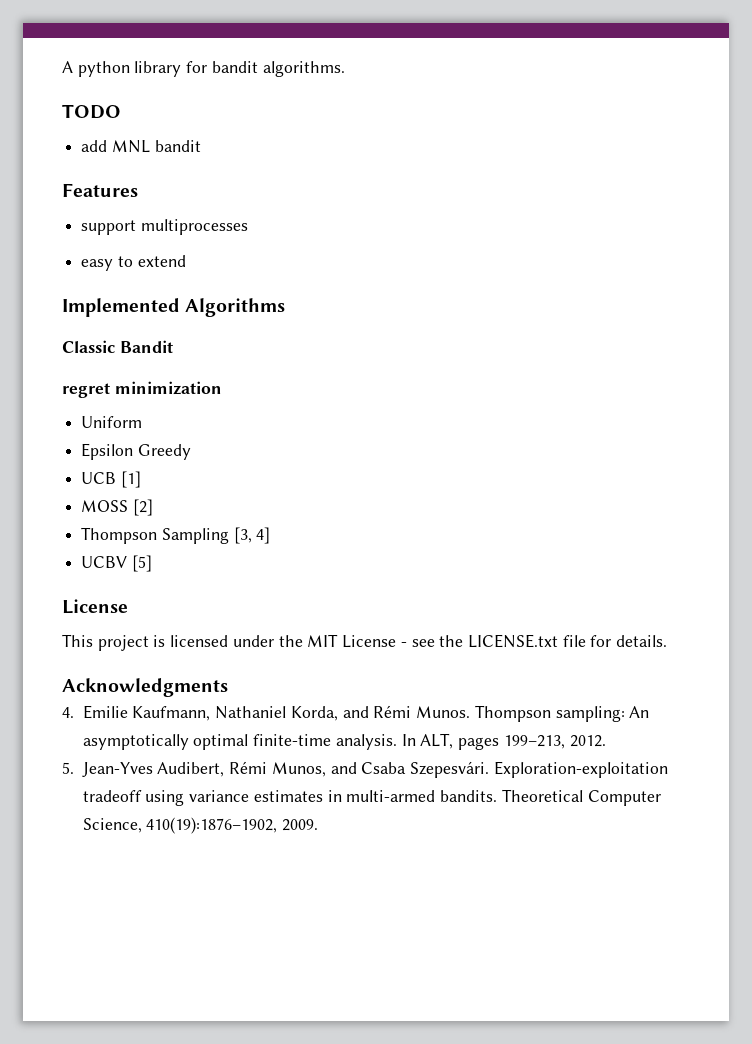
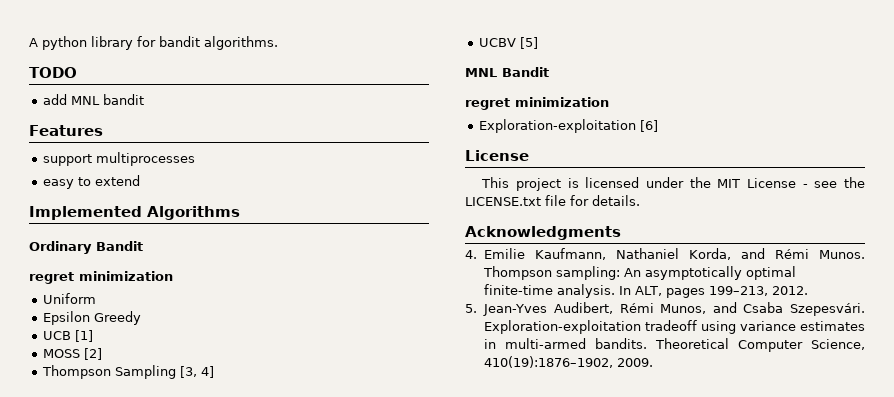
[62,340,115,353] Classic -> [29,241,92,254] Ordinary
(152, 563) none -> [465,67,549,77] [465,97,609,110] [479,119,659,133] // MNL Bandit // regret minimization // Exploration-exploitation [6]

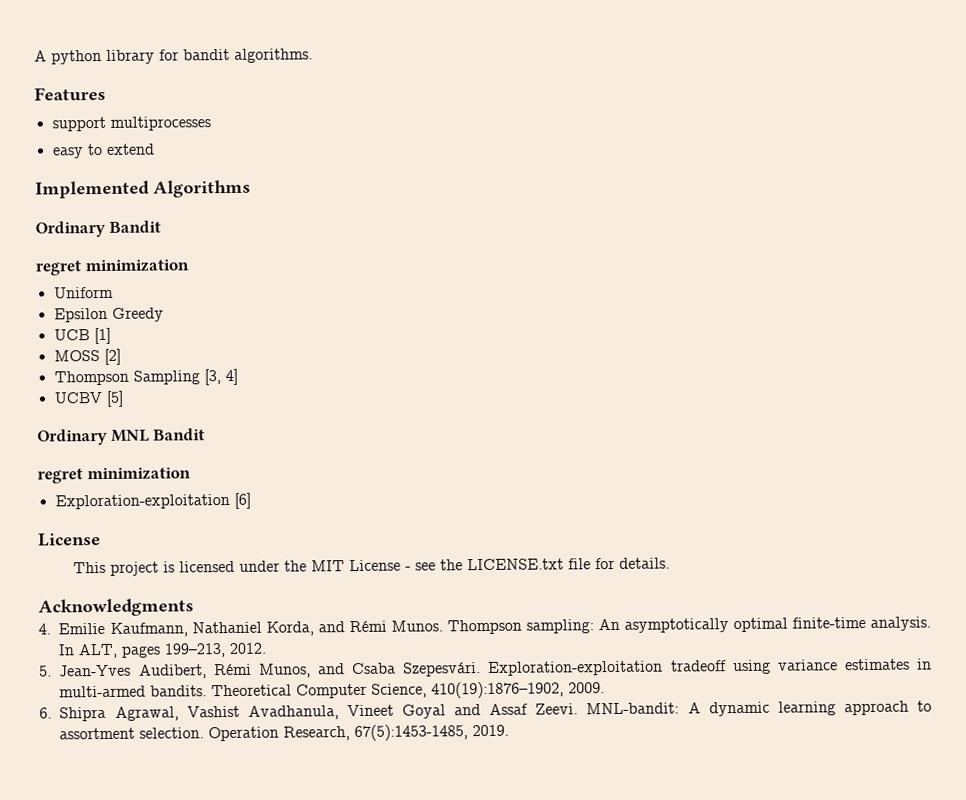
[29,67,77,78] [43,94,145,105] // TODO // add MNL bandit -> (313, 55) none
(539, 43) none -> [37,428,108,446] Ordinary
(653, 362) none -> [39,700,933,722] [59,724,510,742] // 6. Shipra Agrawal, Vashist Avadhanula, Vineet Goyal and Assaf Zeevi. MNL-bandit: A dynamic learning approach to assortment selection. Operation Research, 67(5):1453-1485, 2019.

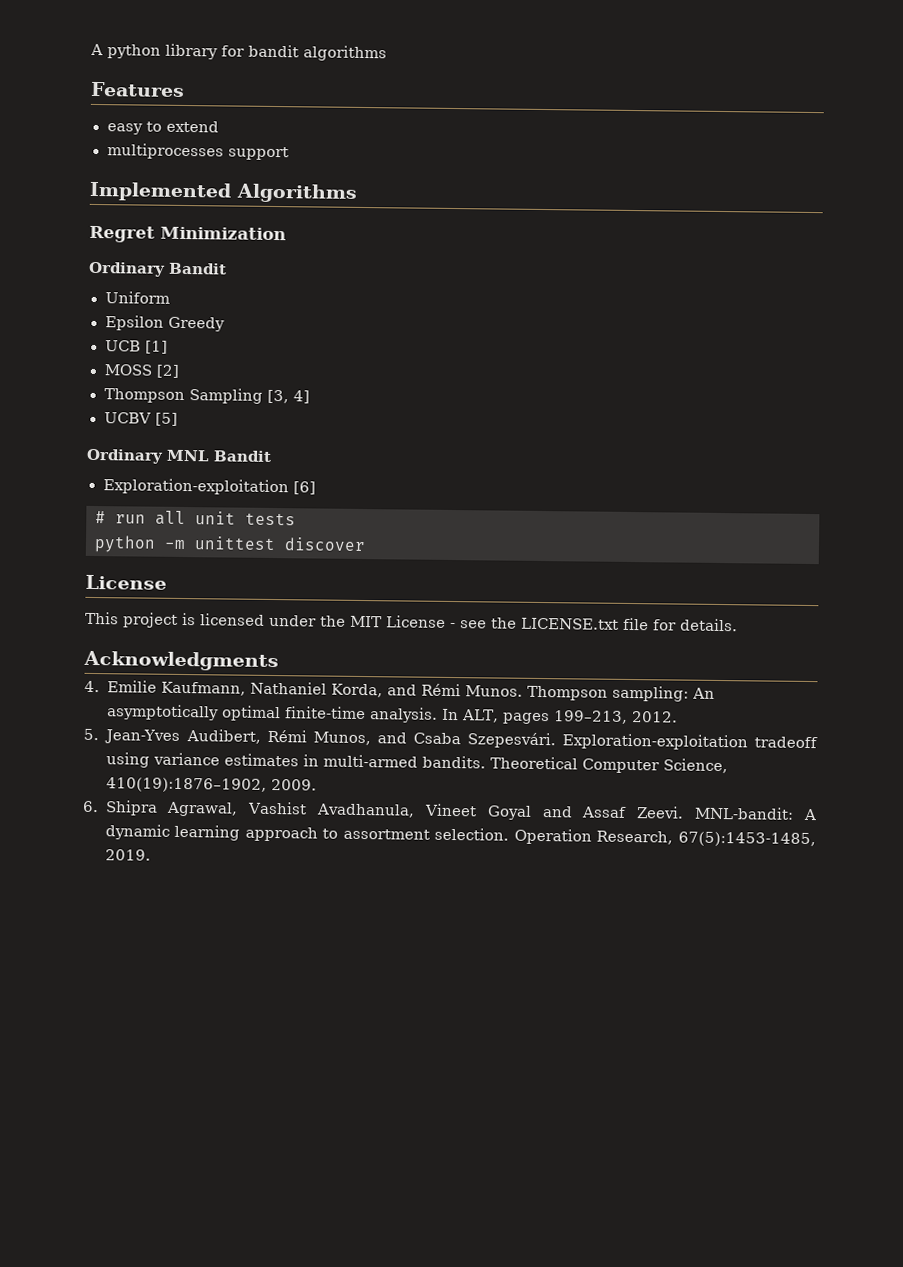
[234,48,313,63] algorithms. -> [303,45,387,62] algorithms
[51,116,211,132] // support multiprocesses -> (185, 89) none
(155, 149) none -> [106,143,289,161] // multiprocesses support
(251, 188) none -> [89,225,286,243] // Regret Minimization
[35,259,189,276] // regret minimization -> (227, 268) none
[37,467,191,484] // regret minimization -> (272, 456) none
(251, 500) none -> [95,510,296,526] [94,535,366,553] // # run all unit tests // python -m unittest discover

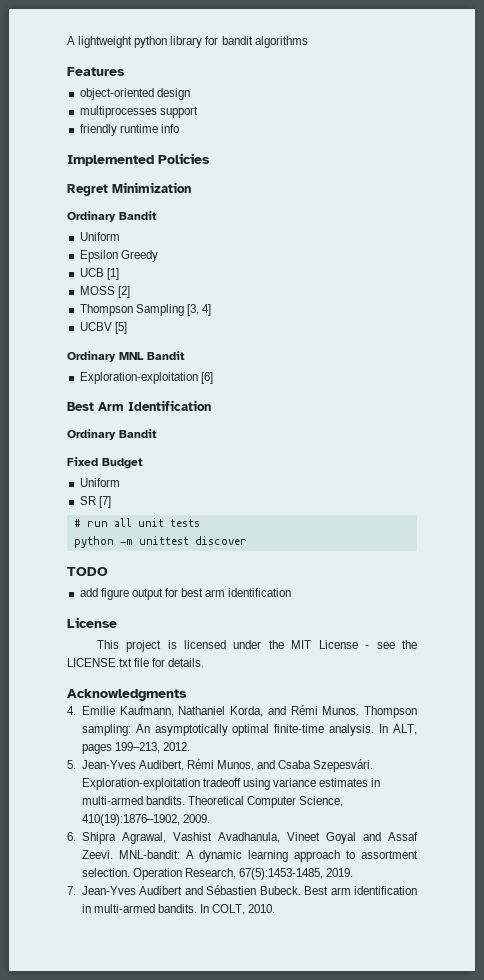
[90,43,103,56] A -> [67,36,133,48] A lightweight
[106,120,219,135] easy to extend -> [79,88,190,100] object-oriented design
(289, 153) none -> [79,124,179,136] // friendly runtime info
[236,183,358,203] Algorithms -> [158,153,210,164] Policies
(316, 488) none -> [67,400,211,411] [67,429,157,440] [67,457,143,469] [79,478,120,487] [79,496,111,508] // Best Arm Identification // Ordinary Bandit // Fixed Budget // Uniform // SR [7]
(366, 544) none -> [67,567,108,576] [79,588,292,600] // TODO // add figure output for best arm identification
(151, 855) none -> [67,885,417,895] [81,904,276,915] // 7. Jean-Yves Audibert and Sébastien Bubeck. Best arm identification in multi-armed bandits. In COLT, 2010.

